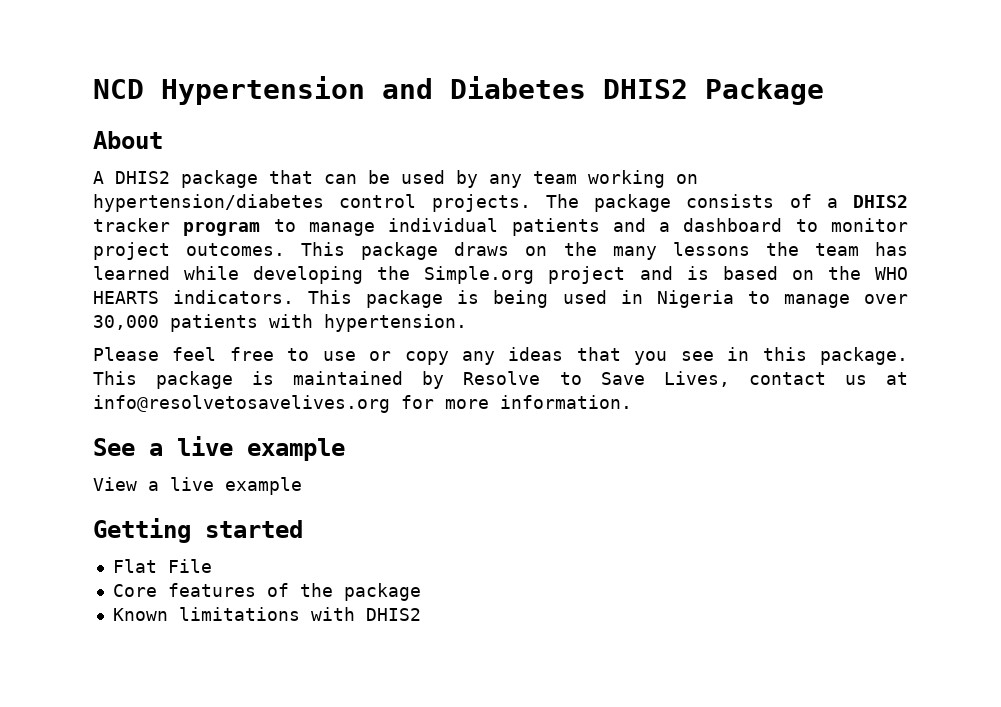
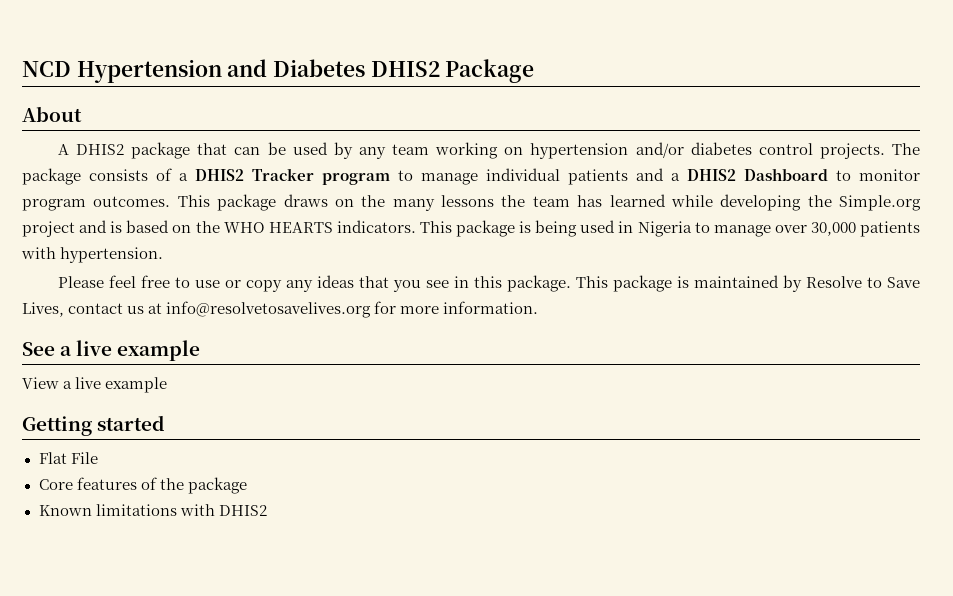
[93,194,324,212] hypertension/diabetes -> [530,142,752,159] hypertension and/or diabetes
[93,218,170,232] tracker -> [252,168,314,181] Tracker
[683,218,783,232] dashboard -> [687,168,828,181] DHIS2 Dashboard
[93,242,170,260] project -> [22,199,86,211] program

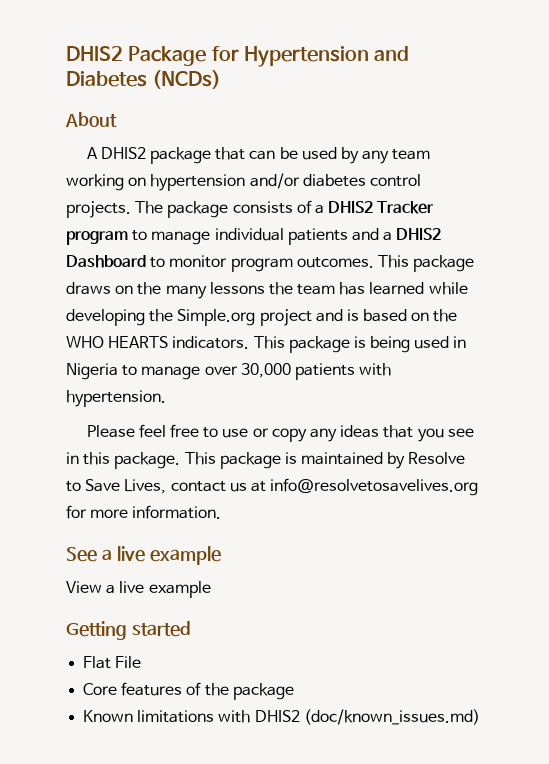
[22,61,71,77] NCD -> [66,46,239,66] DHIS2 Package for
[370,59,535,83] DHIS2 Package -> [152,70,222,89] (NCDs)
(267, 510) none -> [303,709,480,725] (doc/known_issues.md)

